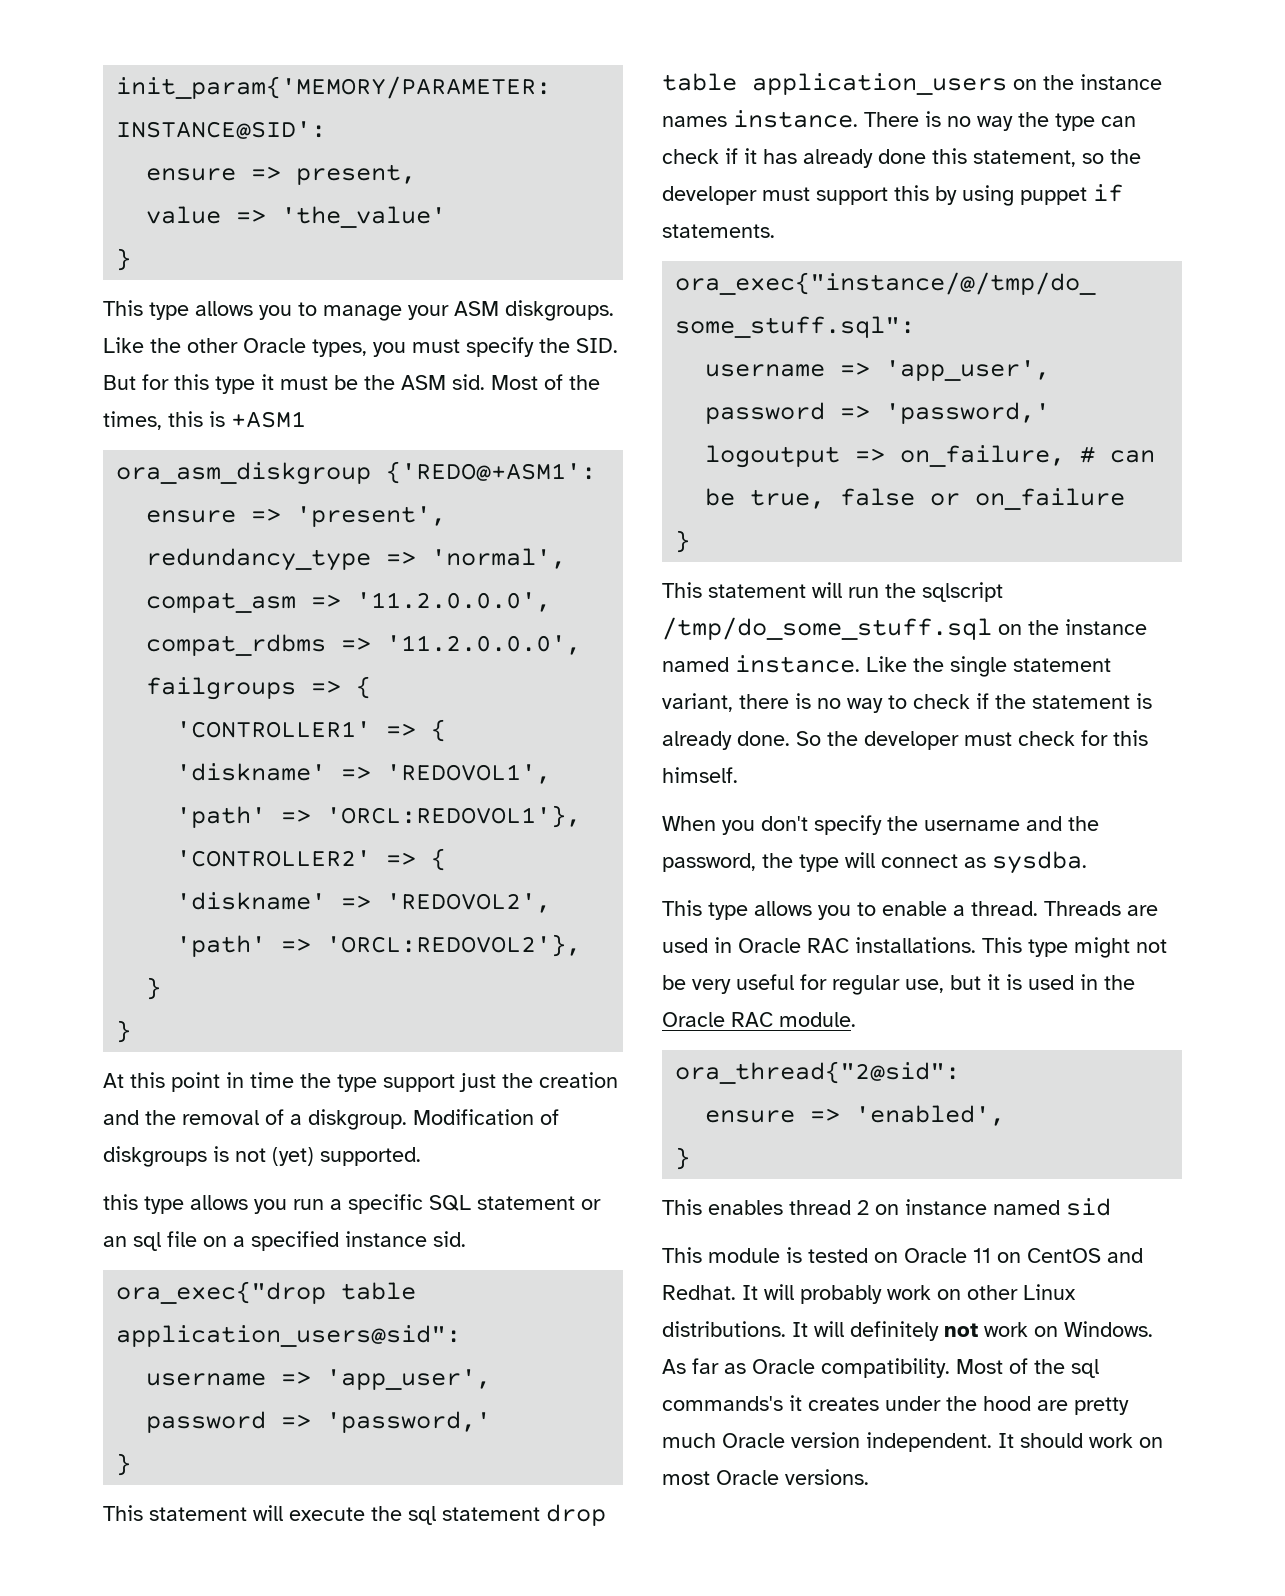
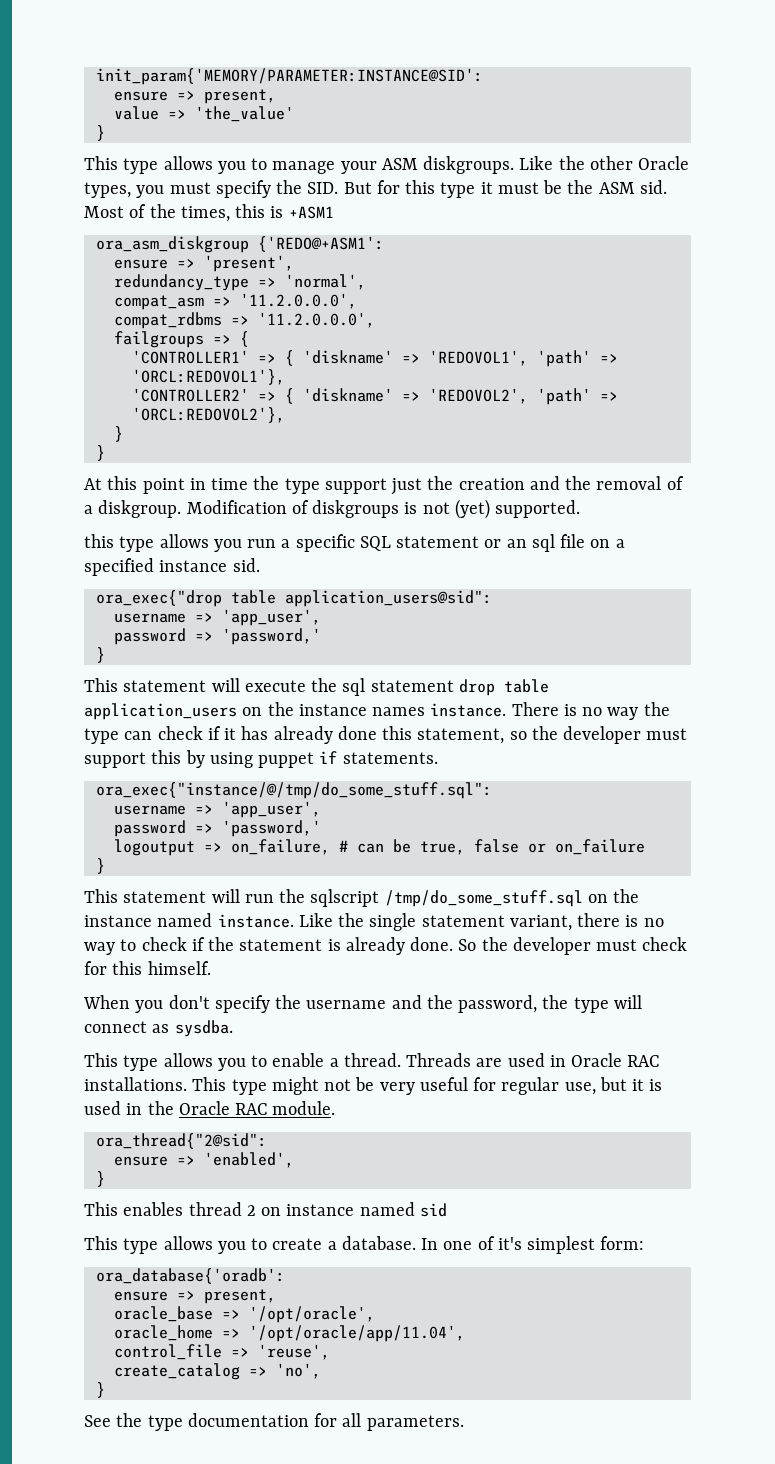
[708,1247,1143,1263] [662,1284,1076,1304] [662,1321,1153,1341] [662,1358,1099,1378] [662,1395,1129,1415] [662,1432,1163,1452] [662,1469,869,1485] module is tested on Oracle 11 on CentOS and Redhat. It will probably work on other Linux distributions. It will definitely not work on Windows. As far as Oracle compatibility. Most of the sql commands's it creates under the hood are pretty much Oracle version independent. It should work on most Oracle versions. -> [123,1236,645,1254] [95,1268,285,1284] [113,1289,276,1304] [113,1306,375,1323] [113,1325,465,1342] [113,1344,330,1360] [113,1363,321,1380] [95,1382,105,1398] [84,1413,464,1431] type allows you to create a database. In one of it's simplest form: // ora_database{'oradb': // ensure => present, // oracle_base => '/opt/oracle', // oracle_home => '/opt/oracle/app/11.04', // control_file => 'reuse', // create_catalog => 'no', // } // See the type documentation for all parameters.

